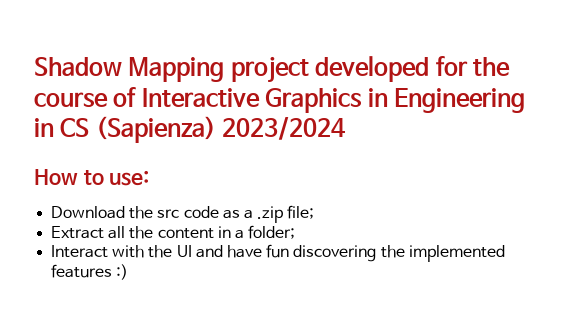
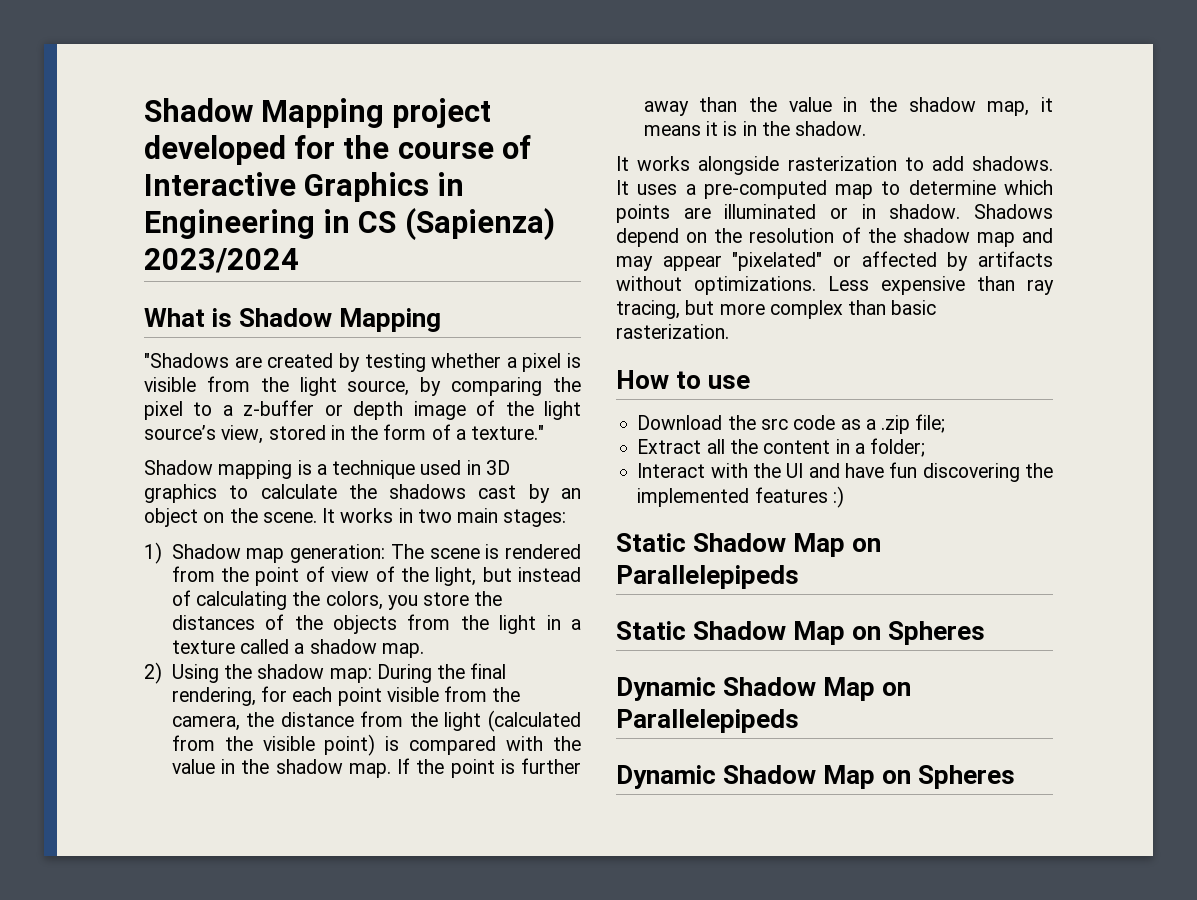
(347, 128) none -> [144,308,442,332] [144,353,581,372] [144,376,581,396] [144,400,581,420] [144,424,545,444] [144,460,510,479] [144,484,581,503] [144,508,567,527] [144,542,581,564] [171,566,581,586] [171,590,503,610] [171,614,581,634] [171,639,424,658] [144,662,507,684] [171,686,521,706] [171,710,581,732] [171,734,581,756] [171,758,581,778] [643,97,1053,116] [643,121,867,136] [616,156,1053,175] [616,180,1053,199] [616,204,1053,223] [616,227,1053,247] [616,251,1053,271] [616,276,1054,295] [616,300,937,319] [616,324,729,339] // What is Shadow Mapping // "Shadows are created by testing whether a pixel is visible from the light source, by comparing the pixel to a z-buffer or depth image of the light source’s view, stored in the form of a texture." // Shadow mapping is a technique used in 3D graphics to calculate the shadows cast by an object on the scene. It works in two main stages: // 1) Shadow map generation: The scene is rendered from the point of view of the light, but instead of calculating the colors, you store the distances of the objects from the light in a texture called a shadow map. // 2) Using the shadow map: During the final rendering, for each point visible from the camera, the distance from the light (calculated from the visible point) is compared with the value in the shadow map. If the point is further away than the value in the shadow map, it means it is in the shadow. // It works alongside rasterization to add shadows. It uses a pre-computed map to determine which points are illuminated or in shadow. Shadows depend on the resolution of the shadow map and may appear "pixelated" or affected by artifacts without optimizations. Less expensive than ray tracing, but more complex than basic rasterization.
[109,170,150,186] use: -> [708,375,751,389] use
(129, 272) none -> [616,533,882,557] [616,565,799,589] [616,621,986,645] [616,677,912,701] [616,709,799,733] [616,765,1016,789] // Static Shadow Map on Parallelepipeds // Static Shadow Map on Spheres // Dynamic Shadow Map on Parallelepipeds // Dynamic Shadow Map on Spheres

